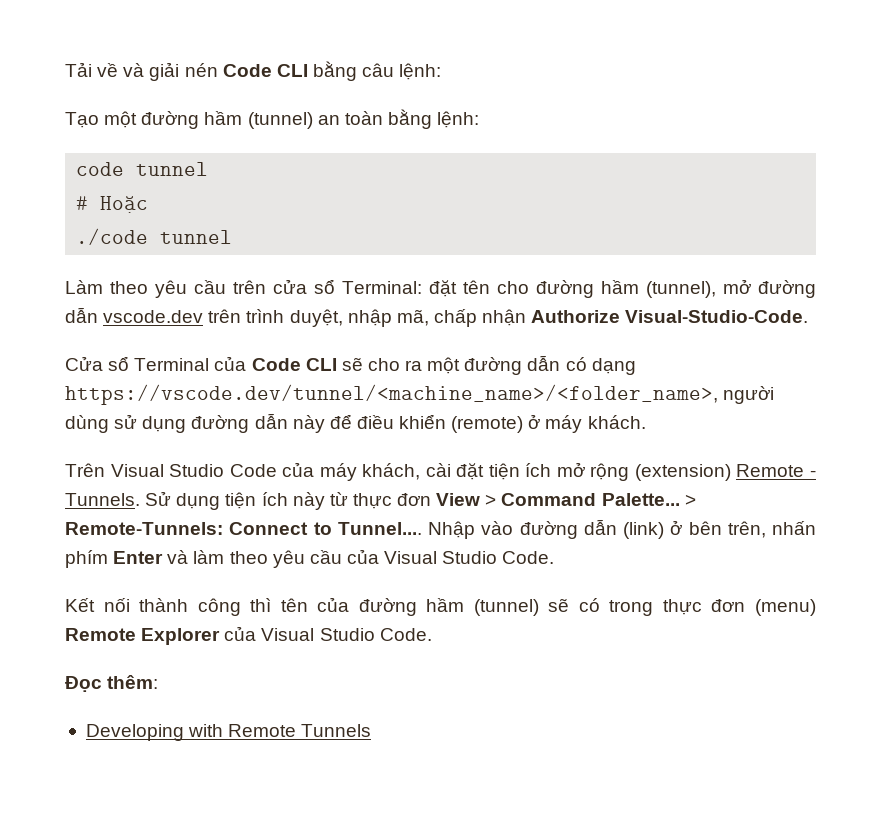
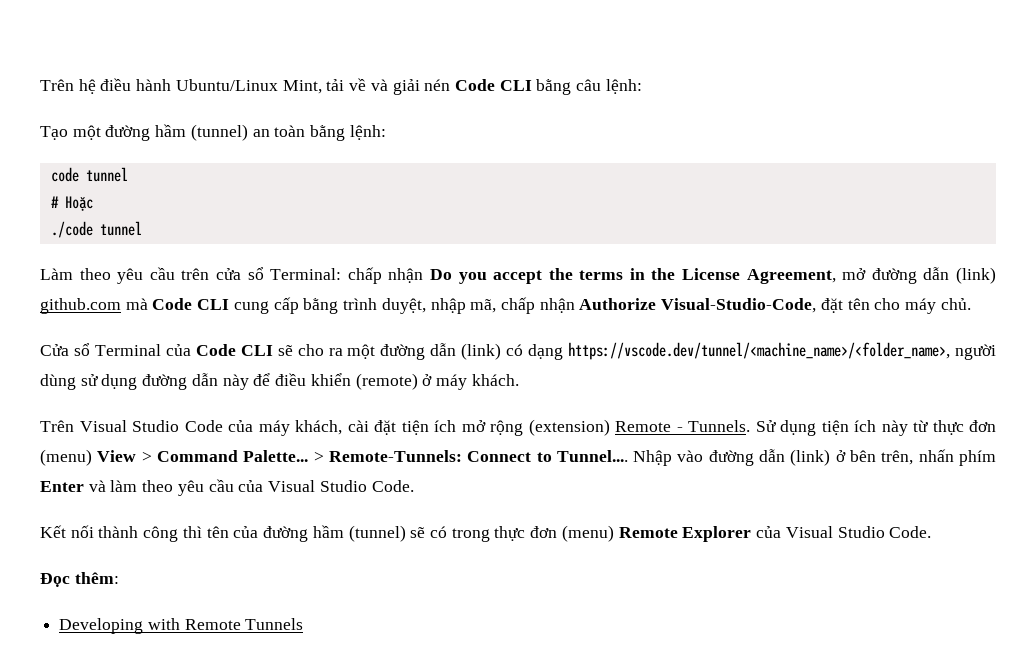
[65,62,92,77] Tải -> [40,78,345,94] Trên hệ điều hành Ubuntu/Linux Mint, tải
[429,279,816,298] [65,307,242,323] đặt tên cho đường hầm (tunnel), mở đường dẫn vscode.dev trên -> [347,267,997,284] [40,297,339,314] chấp nhận Do you accept the terms in the License Agreement, mở đường dẫn (link) github.com mà Code CLI cung cấp bằng
[625,310,809,323] Visual-Studio-Code. -> [661,298,971,314] Visual-Studio-Code, đặt tên cho máy chủ.
(561, 363) none -> [461,343,502,360] (link)
(432, 499) none -> [40,449,92,466] (menu)

